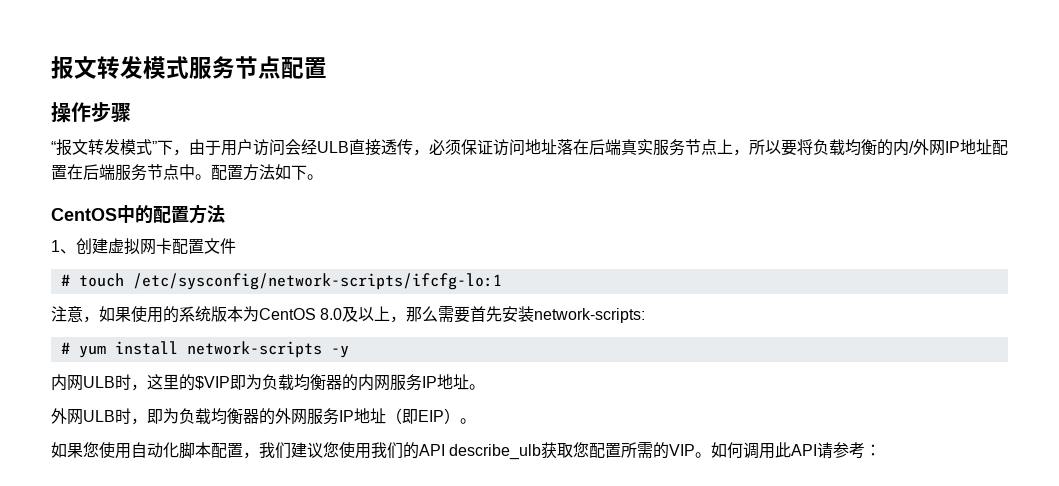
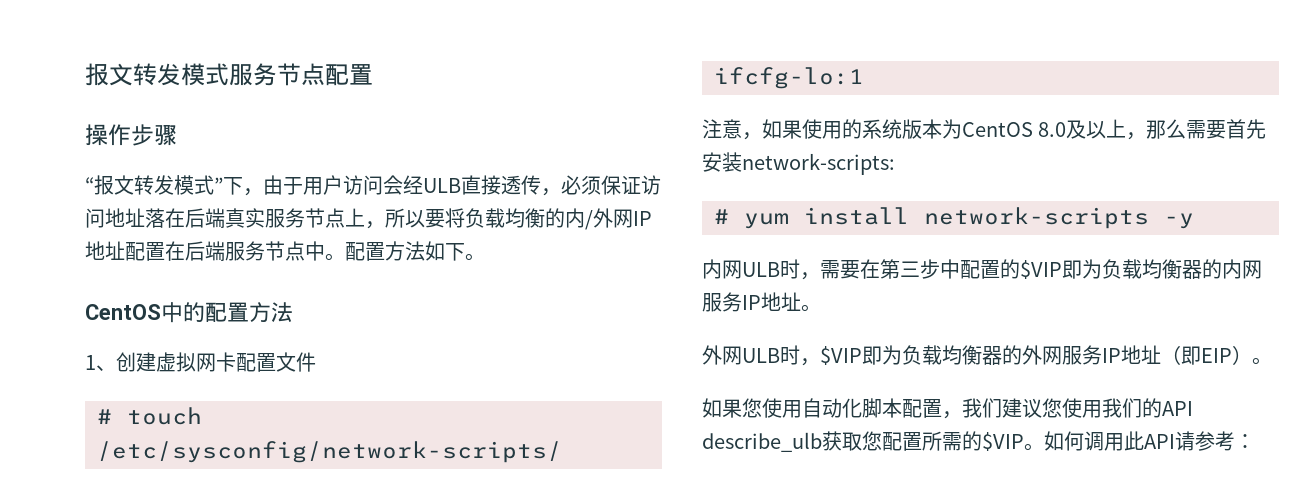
[147,374,179,390] 这里 -> [820,259,1000,279] 需要在第三步中配置
(147, 421) none -> [820,346,862,365] $VIP
[669,444,696,456] VIP -> [982,432,1024,451] $VIP

